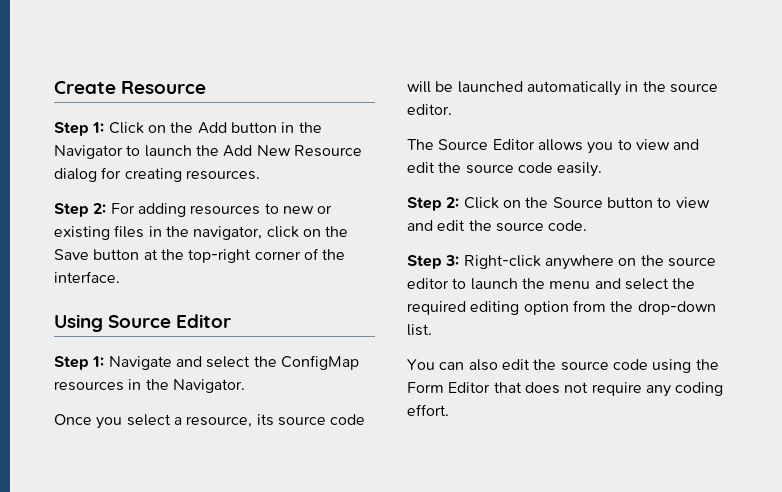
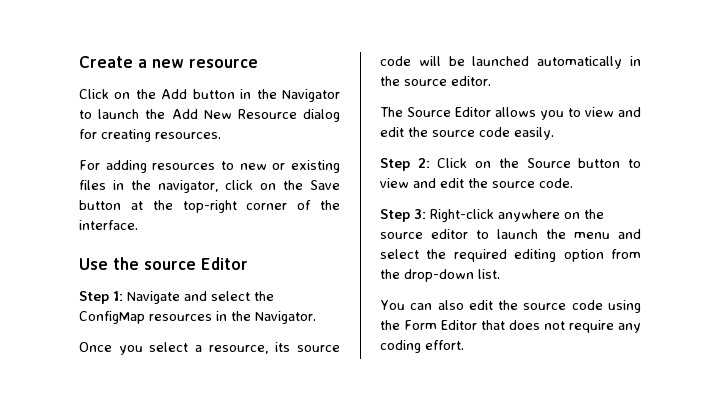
[121,81,207,94] [54,122,105,136] Resource // Step 1: -> [138,59,258,68] a new resource //
[54,203,107,217] Step 2: -> (221, 135) none
[54,314,172,332] Using Source -> [79,257,196,270] Use the source

